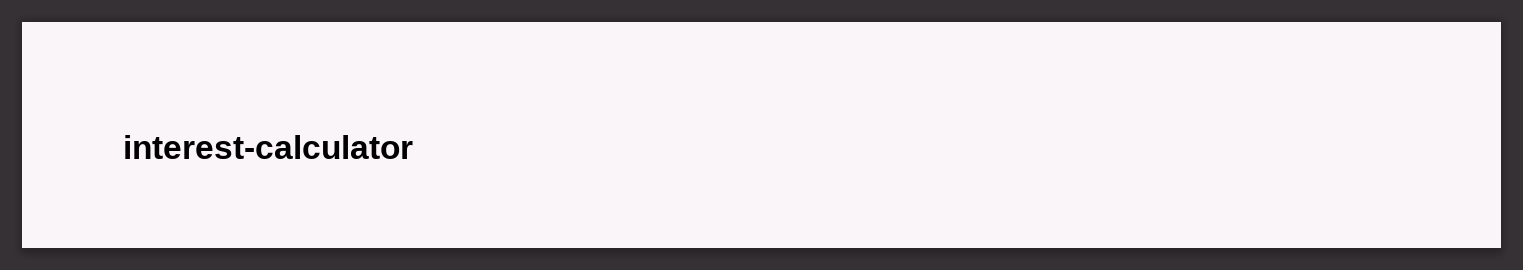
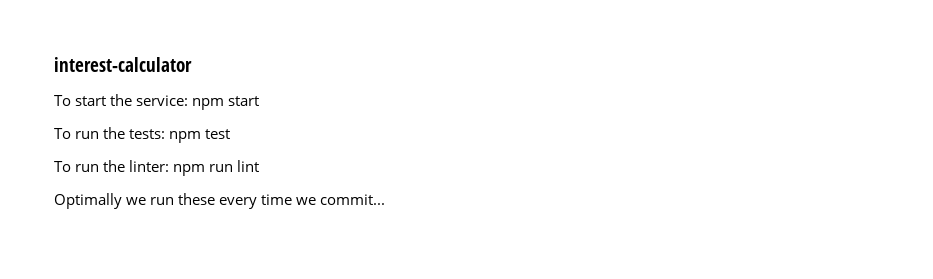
(413, 147) none -> [54,94,260,110] [54,127,231,143] [54,160,260,176] [54,193,386,209] // To start the service: npm start // To run the tests: npm test // To run the linter: npm run lint // Optimally we run these every time we commit...

